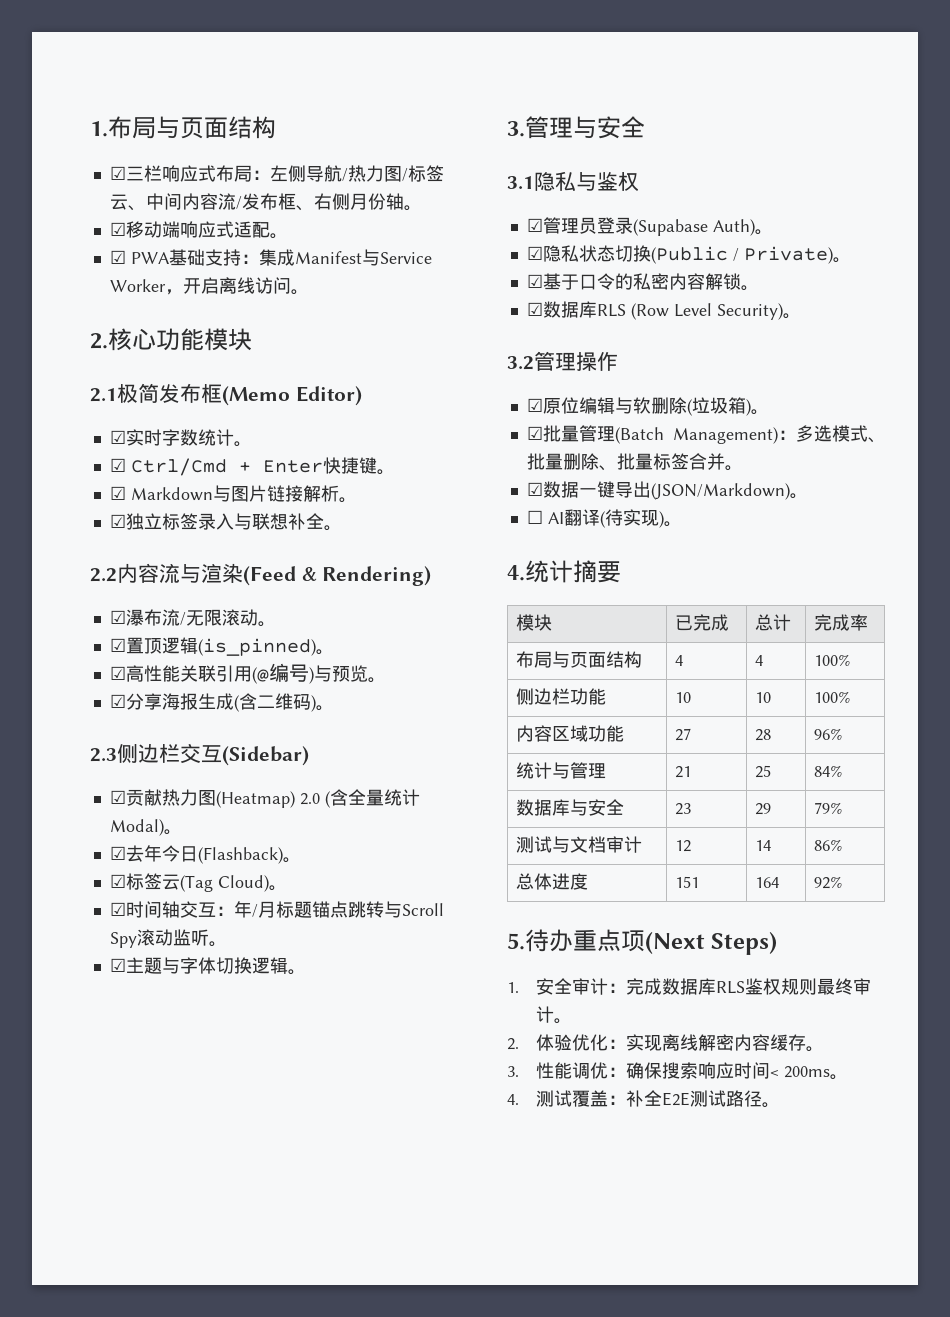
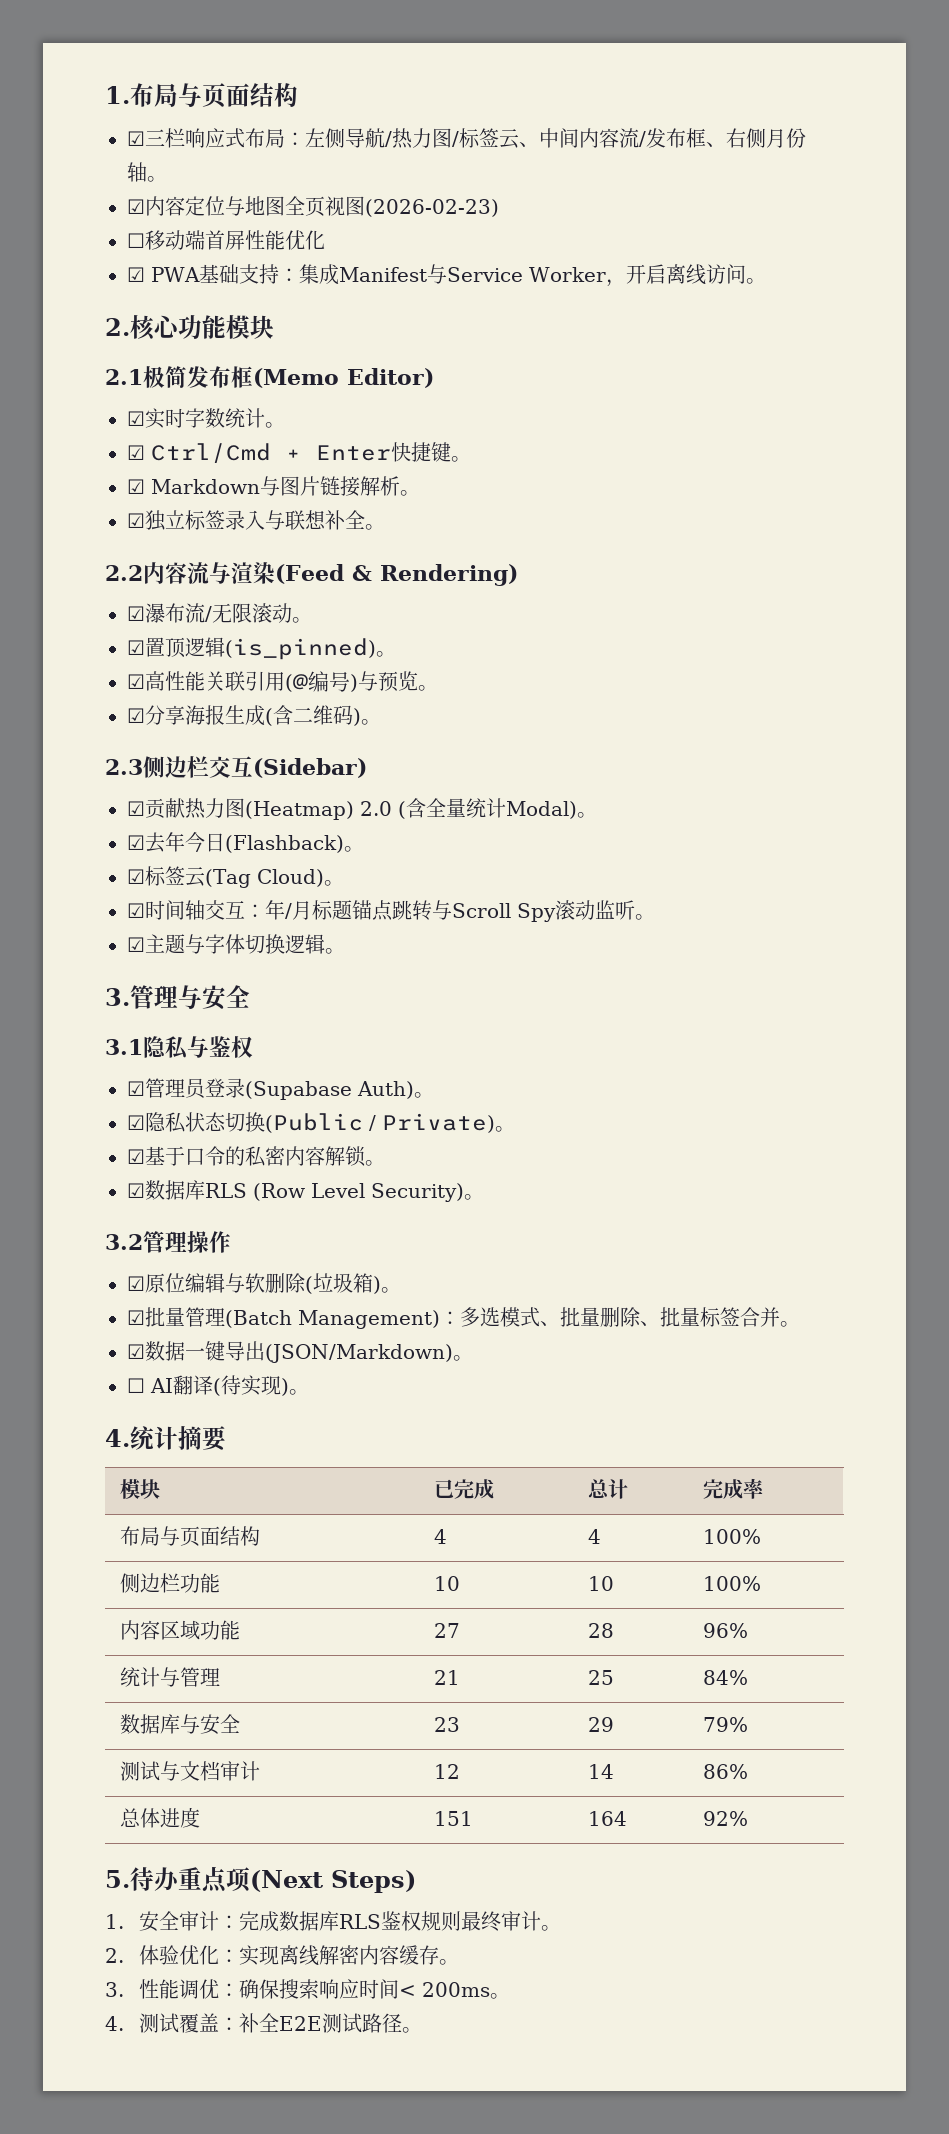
[125,221,288,239] 移动端响应式适配。 -> [145,196,499,217] [127,230,325,250] 内容定位与地图全页视图(2026-02-23) // ☐移动端首屏性能优化

